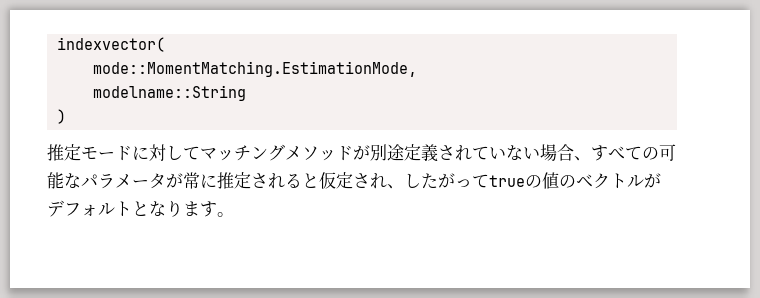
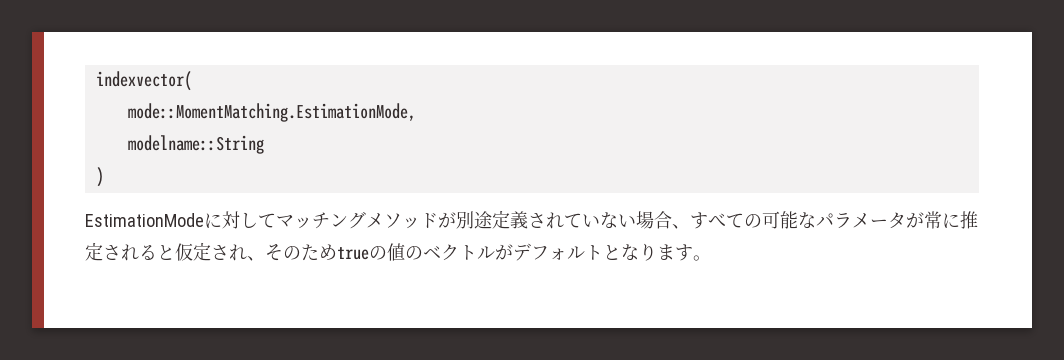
[47,144,132,161] 推定モード -> [85,213,204,227] EstimationMode
[404,173,489,189] したがって -> [265,244,337,261] そのため

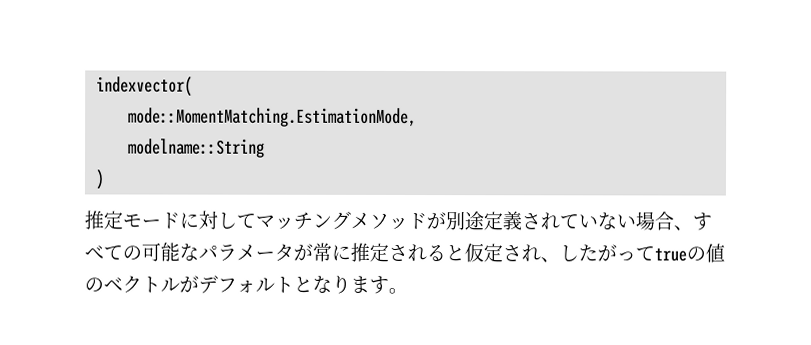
[85,213,204,227] EstimationMode -> [84,210,180,230] 推定モード
[265,244,337,261] そのため -> [559,244,655,262] したがって

